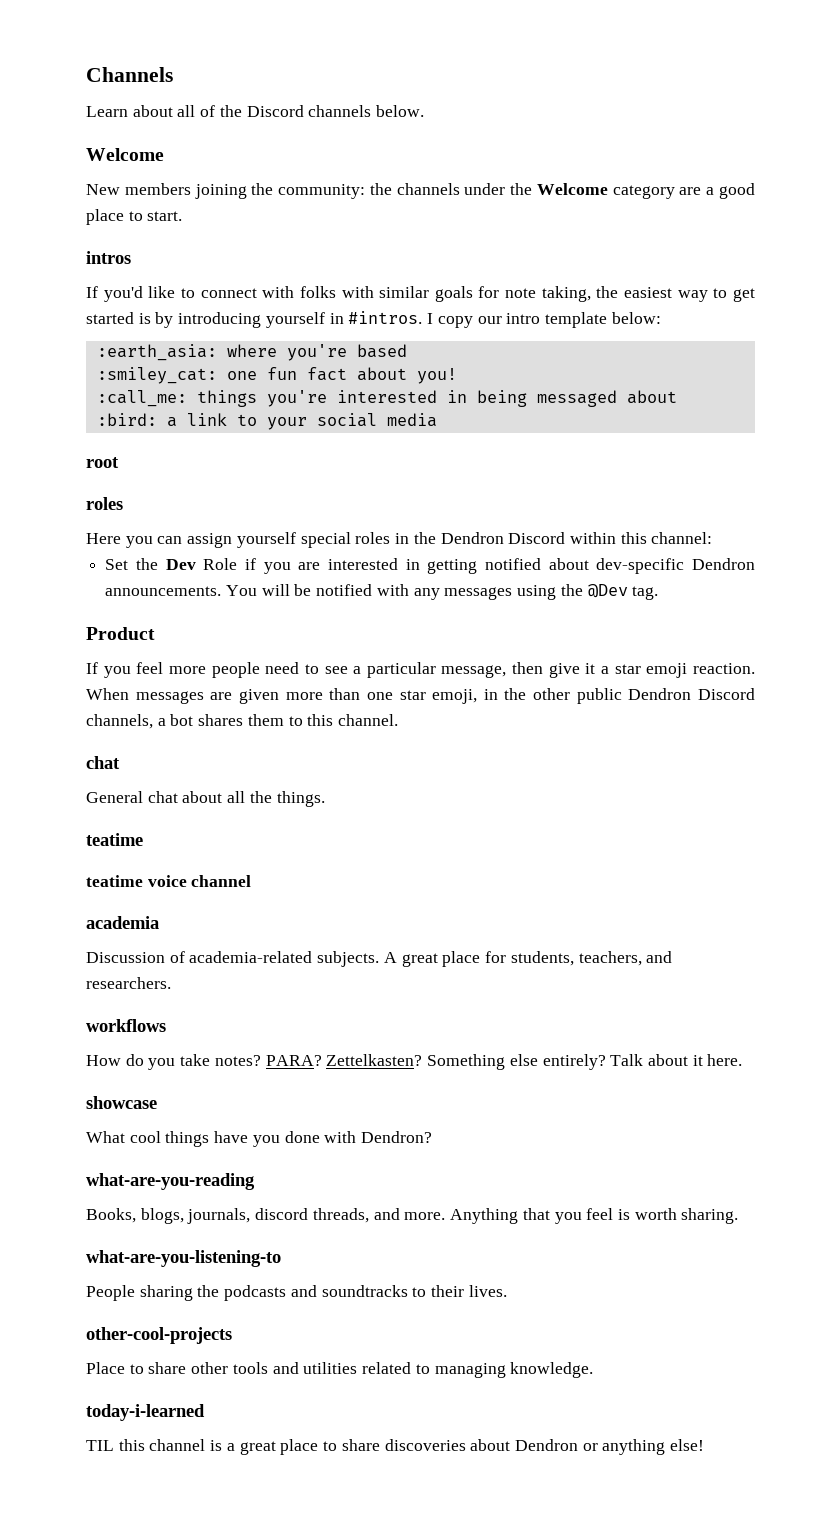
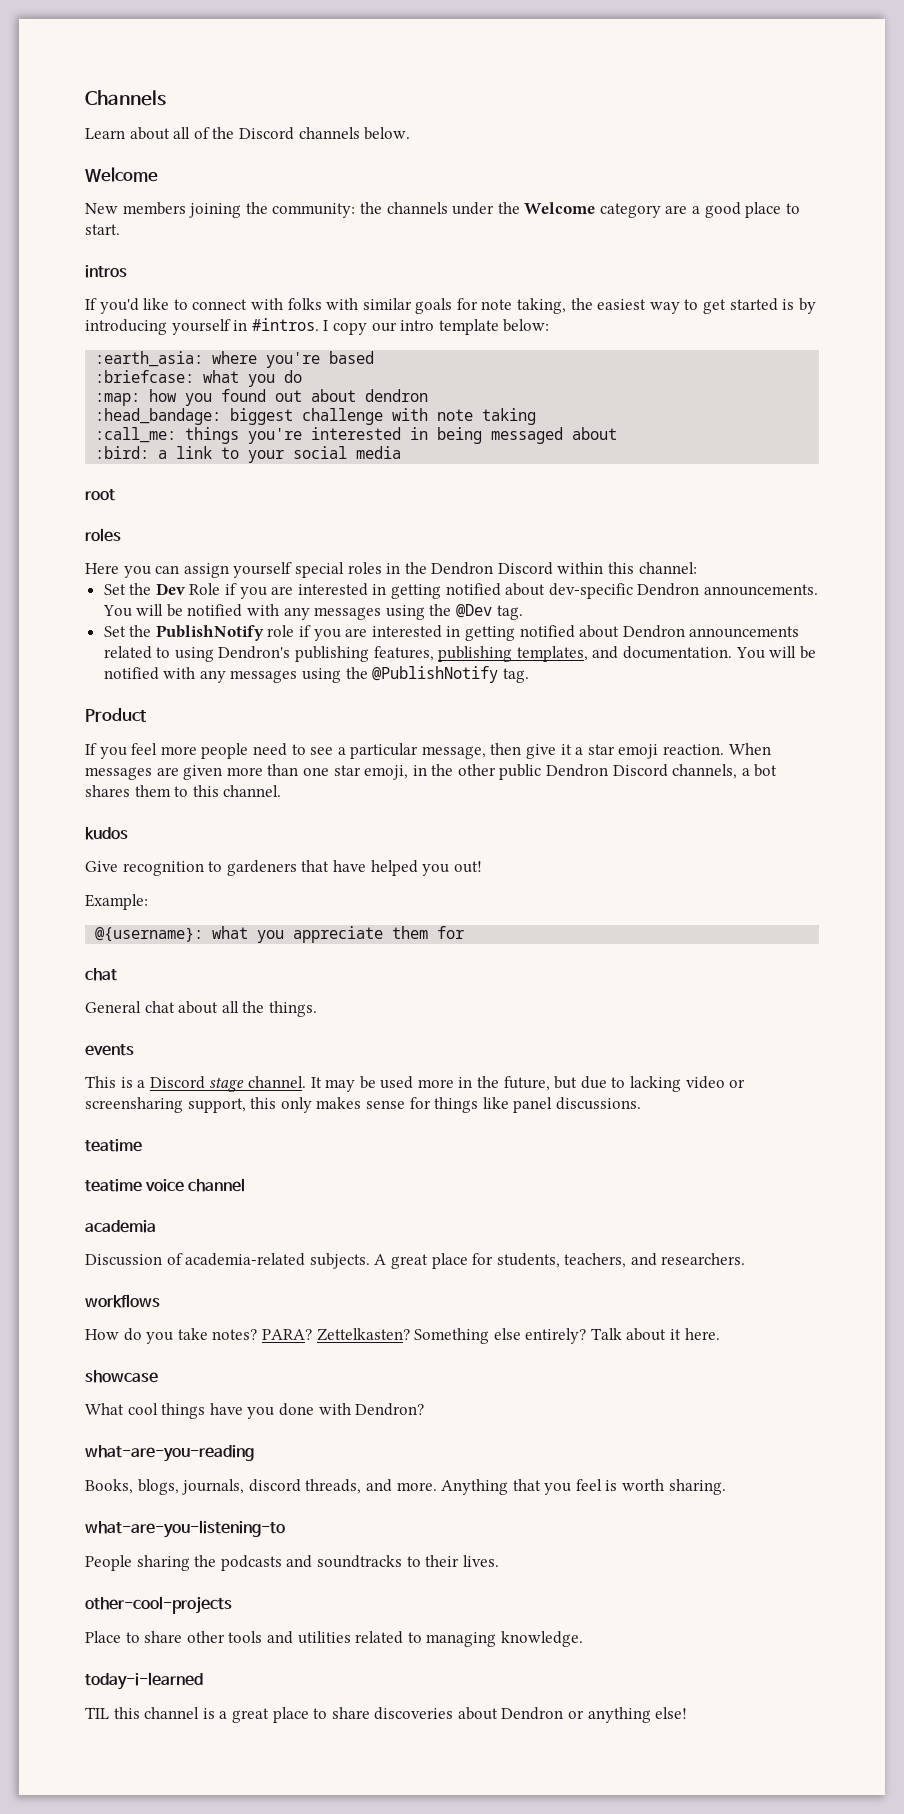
[96,367,457,384] :smiley_cat: one fun fact about you! -> [95,370,303,387] [95,389,429,406] [95,408,537,425] :briefcase: what you do // :map: how you found out about dendron // :head_bandage: biggest challenge with note taking
(659, 593) none -> [103,625,800,641] [103,646,816,662] [103,666,529,683] // Set the PublishNotify role if you are interested in getting notified about Dendron announcements related to using Dendron's publishing features, publishing templates, and documentation. You will be notified with any messages using the @PublishNotify tag.
(399, 720) none -> [85,827,128,840] [85,860,482,876] [85,894,148,910] [95,926,465,943] // kudos // Give recognition to gardeners that have helped you out! // Example: // @{username}: what you appreciate them for
(325, 799) none -> [85,1044,134,1056] [85,1076,746,1092] [85,1097,641,1113] // events // This is a Discord stage channel. It may be used more in the future, but due to lacking video or screensharing support, this only makes sense for things like panel discussions.

